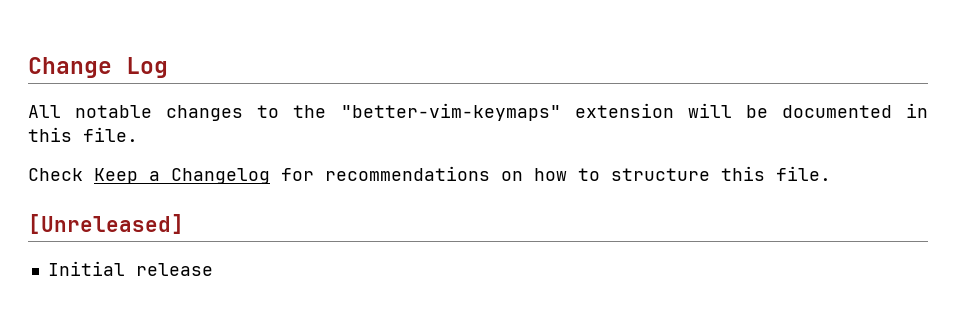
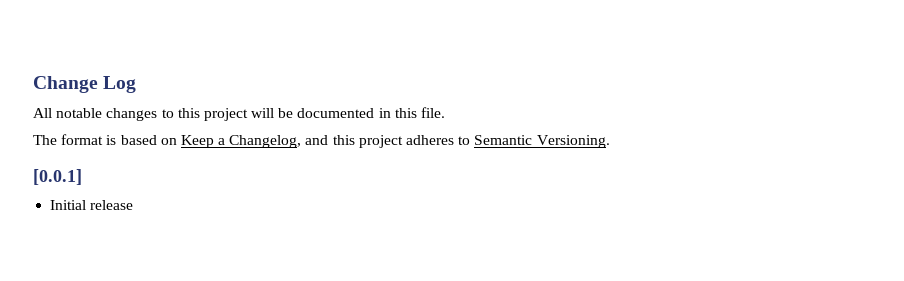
[293,103,674,121] the "better-vim-keymaps" extension -> [177,108,248,121] this project
[28,166,831,184] [28,214,184,234] Check Keep a Changelog for recommendations on how to structure this file. // [Unreleased] -> [33,134,610,148] [33,169,82,185] The format is based on Keep a Changelog, and this project adheres to Semantic Versioning. // [0.0.1]

